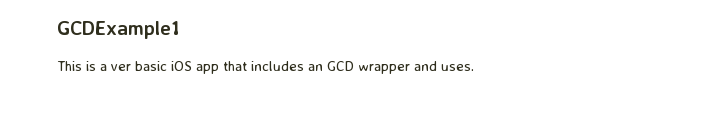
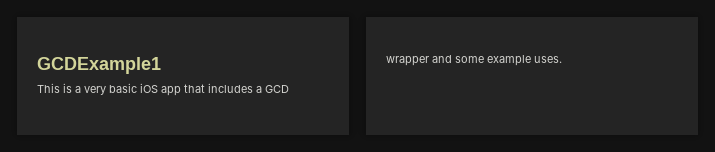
[111,64,131,71] ver -> [84,86,106,95] very
[308,64,323,71] an -> [256,86,262,93] a
(437, 66) none -> [455,55,531,66] some example

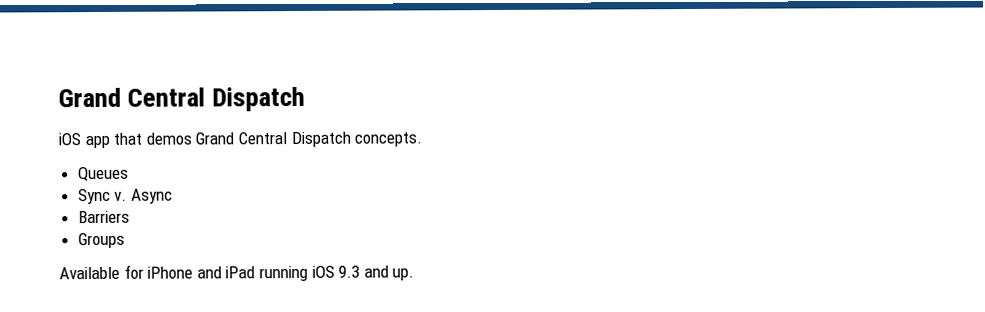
[37,57,161,74] [37,83,289,96] [386,55,562,66] GCDExample1 // This is a very basic iOS app that includes a GCD wrapper and some example uses. -> [58,86,306,112] [58,131,423,149] [77,166,129,182] [77,188,173,205] [77,210,130,224] [77,232,125,249] [59,264,415,282] Grand Central Dispatch // iOS app that demos Grand Central Dispatch concepts. // Queues // Sync v. Async // Barriers // Groups // Available for iPhone and iPad running iOS 9.3 and up.

